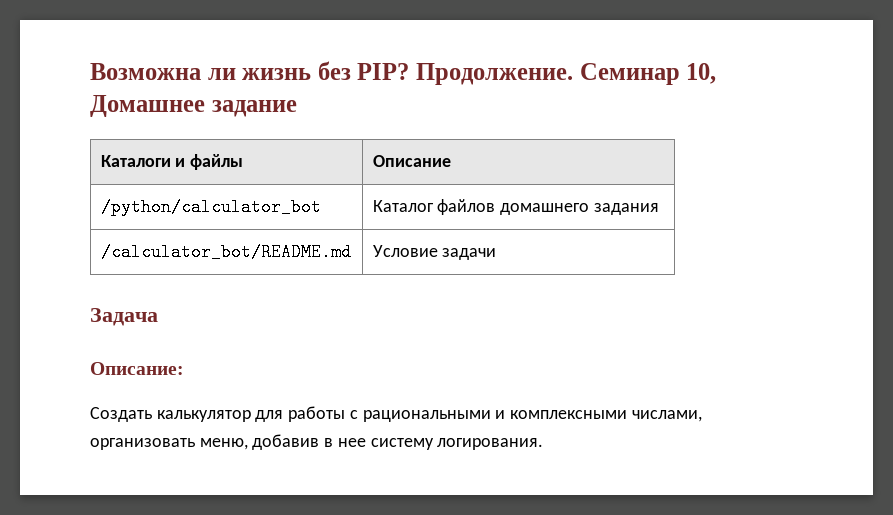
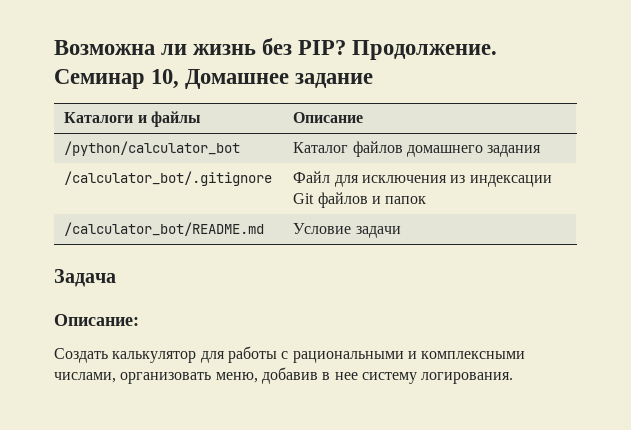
(659, 209) none -> [64,171,273,186] [293,171,552,187] [293,192,427,208] // /calculator_bot/.gitignore | Файл для исключения из индексации Git файлов и папок

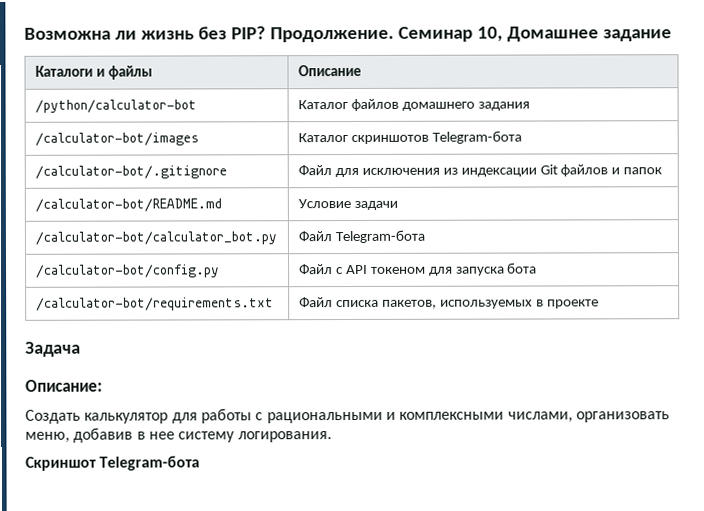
[64,141,241,156] /python/calculator_bot -> [34,99,197,113] /python/calculator-bot
[64,171,273,186] /calculator_bot/.gitignore -> [34,132,199,146] [297,130,522,145] [34,165,227,179] /calculator-bot/images | Каталог скриншотов Telegram-бота // /calculator-bot/.gitignore
[64,222,265,236] /calculator_bot/README.md -> [34,198,222,212] /calculator-bot/README.md
(401, 232) none -> [34,231,277,245] [297,229,425,244] [35,264,220,278] [298,262,538,276] [35,297,274,311] [298,297,599,309] // /calculator-bot/calculator_bot.py | Файл Telegram-бота // /calculator-bot/config.py | Файл с API токеном для запуска бота // /calculator-bot/requirements.txt | Файл списка пакетов, используемых в проекте
(514, 378) none -> [25,455,201,471] // Cкриншот Telegram-бота

